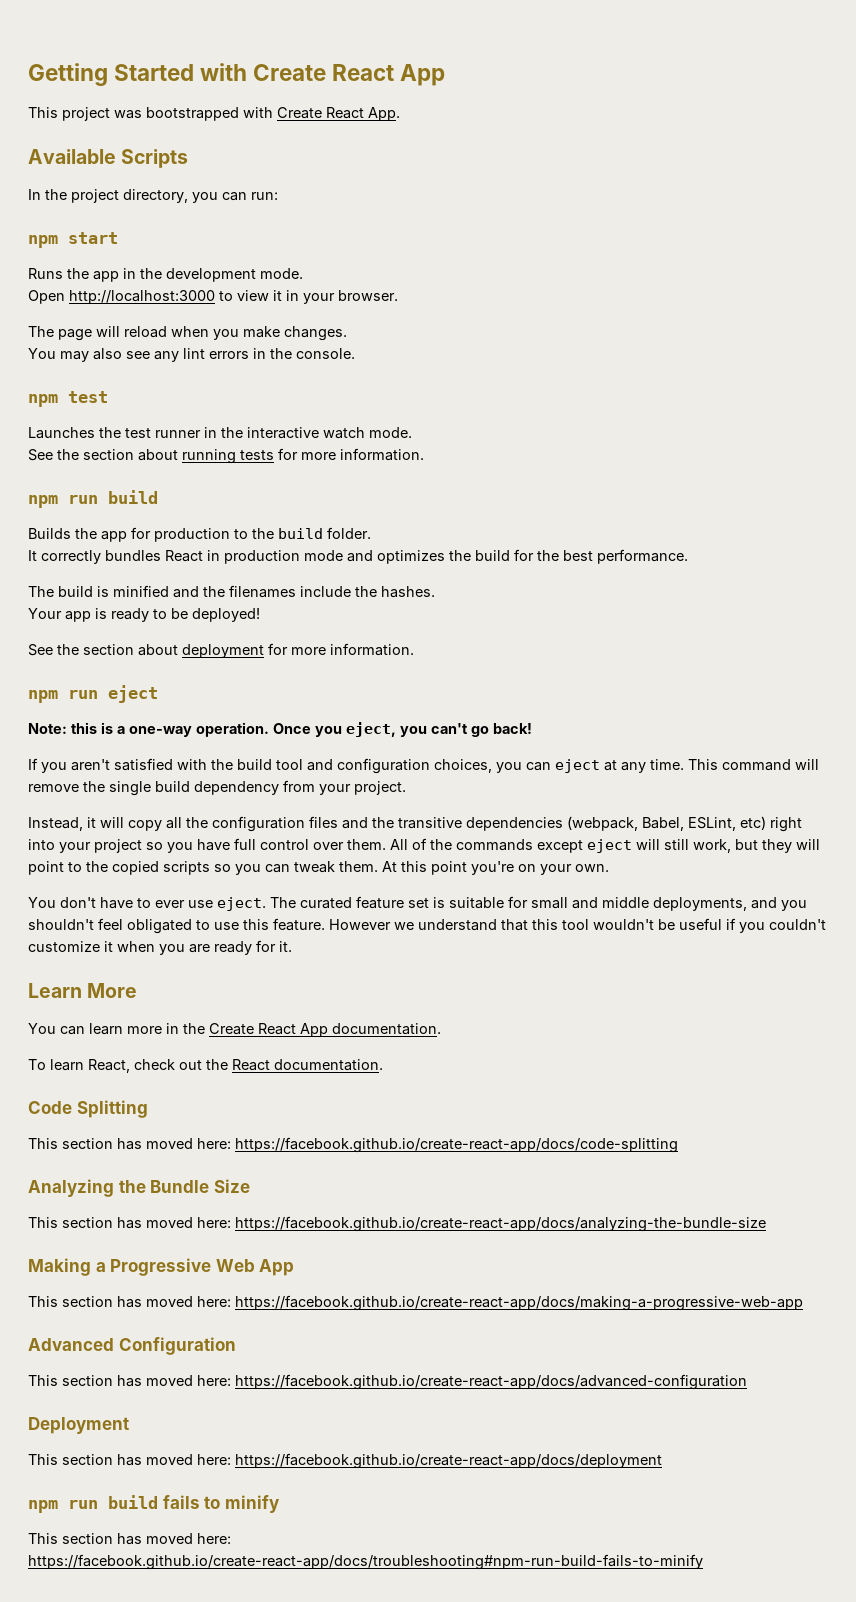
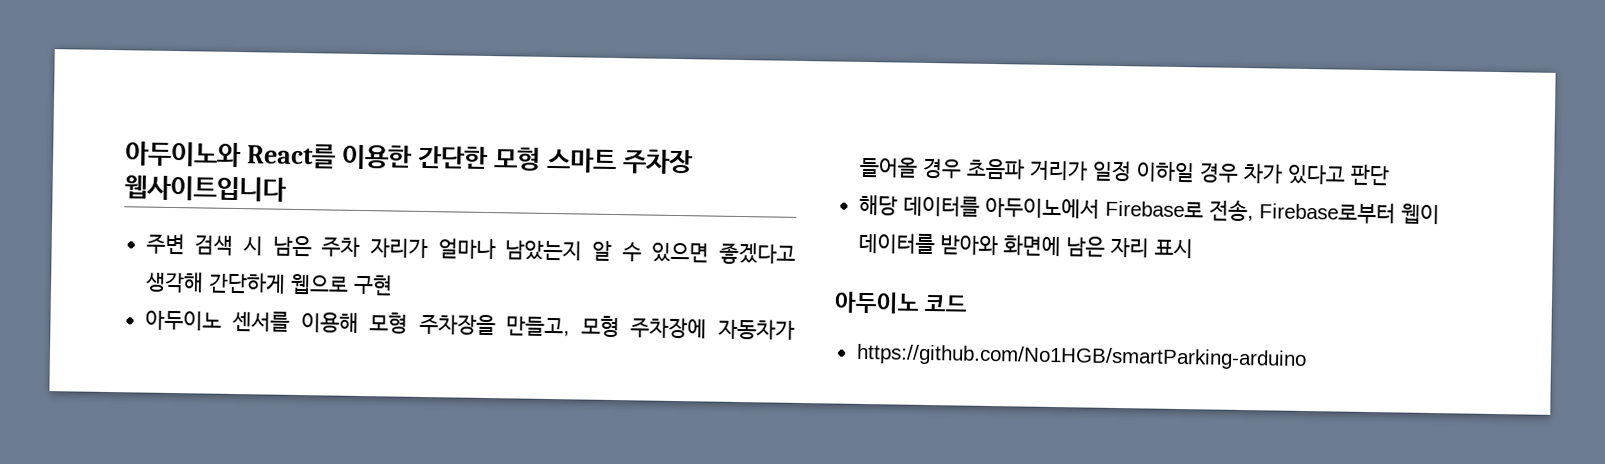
[28,63,446,86] [28,107,400,121] [28,149,189,168] [28,189,278,203] [28,232,118,248] [28,268,303,282] [28,290,398,304] [28,326,347,341] [28,348,355,362] [28,391,108,407] [28,427,412,439] [28,448,424,464] [28,490,158,508] [28,527,371,542] [28,549,688,564] [28,585,435,598] [28,608,260,622] [28,643,414,658] [28,685,158,703] [28,722,532,737] [28,758,819,774] [28,780,406,796] [28,816,802,832] [28,838,820,853] [28,861,609,875] [28,896,807,911] [28,918,826,934] [28,940,292,955] [28,983,138,998] [28,1023,441,1037] [28,1059,383,1073] [28,1100,148,1118] [28,1137,678,1153] [28,1179,250,1197] [28,1216,766,1232] [28,1258,295,1276] [28,1295,803,1311] [28,1337,236,1355] [28,1374,747,1390] [28,1417,129,1434] [28,1453,662,1469] [28,1495,279,1513] [28,1533,231,1545] [28,1554,703,1570] Getting Started with Create React App // This project was bootstrapped with Create React App. // Available Scripts // In the project directory, you can run: // npm start // Runs the app in the development mode. // Open http://localhost:3000 to view it in your browser. // The page will reload when you make changes. // You may also see any lint errors in the console. // npm test // Launches the test runner in the interactive watch mode. // See the section about running tests for more information. // npm run build // Builds the app for production to the build folder. // It correctly bundles React in production mode and optimizes the build for the best performance. // The build is minified and the filenames include the hashes. // Your app is ready to be deployed! // See the section about deployment for more information. // npm run eject // Note: this is a one-way operation. Once you eject, you can't go back! // If you aren't satisfied with the build tool and configuration choices, you can eject at any time. This command will remove the single build dependency from your project. // Instead, it will copy all the configuration files and the transitive dependencies (webpack, Babel, ESLint, etc) right into your project so you have full control over them. All of the commands except eject will still work, but they will point to the copied scripts so you can tweak them. At this point you're on your own. // You don't have to ever use eject. The curated feature set is suitable for small and middle deployments, and you shouldn't feel obligated to use this feature. However we understand that this tool wouldn't be useful if you couldn't customize it when you are ready for it. // Learn More // You can learn more in the Create React App documentation. // To learn React, check out the React documentation. // Code Splitting // This section has moved here: https://facebook.github.io/create-react-app/docs/code-splitting // Analyzing the Bundle Size // This section has moved here: https://facebook.github.io/create-react-app/docs/analyzing-the-bundle-size // Making a Progressive Web App // This section has moved here: https://facebook.github.io/create-react-app/docs/making-a-progressive-web-app // Advanced Configuration // This section has moved here: https://facebook.github.io/create-react-app/docs/advanced-configuration // Deployment // This section has moved here: https://facebook.github.io/create-react-app/docs/deployment // npm run build fails to minify // This section has moved here: https://facebook.github.io/create-react-app/docs/troubleshooting#npm-run-build-fails-to-minify -> [124,141,695,175] [124,175,287,202] [145,233,796,265] [144,271,393,296] [144,310,795,340] [858,156,1390,186] [858,194,1440,225] [857,232,1193,259] [834,291,969,314] [855,343,1307,371] 아두이노와 React를 이용한 간단한 모형 스마트 주차장 웹사이트입니다 // 주변 검색 시 남은 주차 자리가 얼마나 남았는지 알 수 있으면 좋겠다고 생각해 간단하게 웹으로 구현 // 아두이노 센서를 이용해 모형 주차장을 만들고, 모형 주차장에 자동차가 들어올 경우 초음파 거리가 일정 이하일 경우 차가 있다고 판단 // 해당 데이터를 아두이노에서 Firebase로 전송, Firebase로부터 웹이 데이터를 받아와 화면에 남은 자리 표시 // 아두이노 코드 // https://github.com/No1HGB/smartParking-arduino

